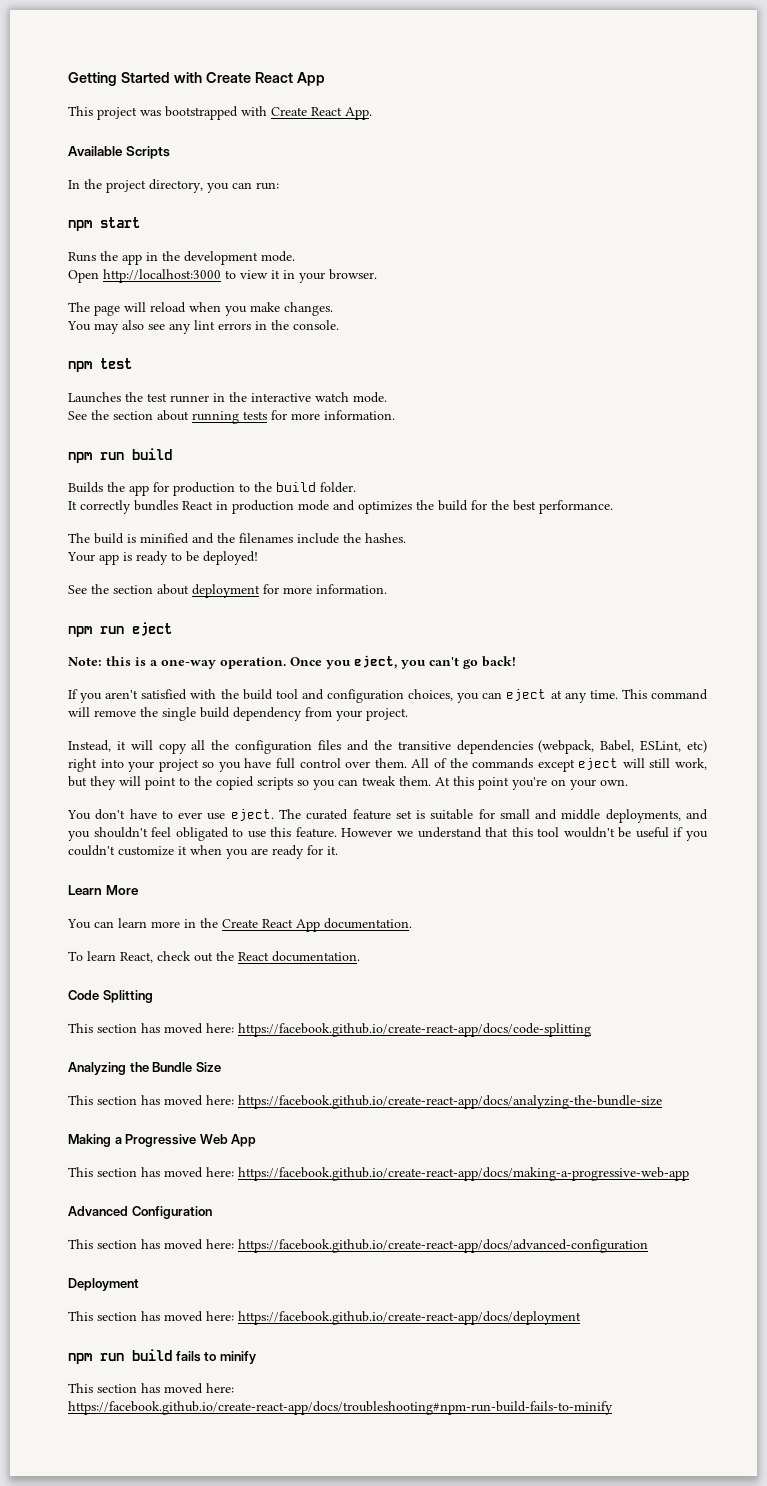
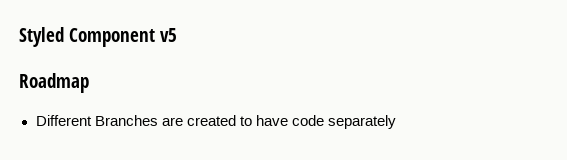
[68,72,325,86] [68,106,372,120] [68,146,170,159] [68,179,279,193] [68,217,140,231] [68,251,295,265] [68,269,377,283] [68,302,333,316] [67,320,339,334] [68,358,132,372] [68,392,387,403] [68,410,395,424] [68,448,172,463] [68,482,356,496] [68,500,613,514] [68,533,406,544] [67,551,258,565] [68,584,387,598] [68,622,172,637] [68,655,516,669] [68,689,708,703] [68,707,408,721] [68,740,708,754] [68,758,707,772] [68,776,628,790] [67,809,708,823] [68,827,708,841] [68,845,338,859] [68,885,139,895] [67,918,412,932] [68,951,360,963] [68,990,153,1003] [68,1023,591,1037] [68,1062,221,1075] [68,1095,662,1109] [68,1134,257,1147] [68,1167,689,1181] [68,1206,212,1219] [68,1239,648,1253] [68,1278,139,1291] [68,1311,581,1325] [68,1349,256,1364] [68,1383,234,1394] [68,1401,613,1415] Getting Started with Create React App // This project was bootstrapped with Create React App. // Available Scripts // In the project directory, you can run: // npm start // Runs the app in the development mode. // Open http://localhost:3000 to view it in your browser. // The page will reload when you make changes. // You may also see any lint errors in the console. // npm test // Launches the test runner in the interactive watch mode. // See the section about running tests for more information. // npm run build // Builds the app for production to the build folder. // It correctly bundles React in production mode and optimizes the build for the best performance. // The build is minified and the filenames include the hashes. // Your app is ready to be deployed! // See the section about deployment for more information. // npm run eject // Note: this is a one-way operation. Once you eject, you can't go back! // If you aren't satisfied with the build tool and configuration choices, you can eject at any time. This command will remove the single build dependency from your project. // Instead, it will copy all the configuration files and the transitive dependencies (webpack, Babel, ESLint, etc) right into your project so you have full control over them. All of the commands except eject will still work, but they will point to the copied scripts so you can tweak them. At this point you're on your own. // You don't have to ever use eject. The curated feature set is suitable for small and middle deployments, and you shouldn't feel obligated to use this feature. However we understand that this tool wouldn't be useful if you couldn't customize it when you are ready for it. // Learn More // You can learn more in the Create React App documentation. // To learn React, check out the React documentation. // Code Splitting // This section has moved here: https://facebook.github.io/create-react-app/docs/code-splitting // Analyzing the Bundle Size // This section has moved here: https://facebook.github.io/create-react-app/docs/analyzing-the-bundle-size // Making a Progressive Web App // This section has moved here: https://facebook.github.io/create-react-app/docs/making-a-progressive-web-app // Advanced Configuration // This section has moved here: https://facebook.github.io/create-react-app/docs/advanced-configuration // Deployment // This section has moved here: https://facebook.github.io/create-react-app/docs/deployment // npm run build fails to minify // This section has moved here: https://facebook.github.io/create-react-app/docs/troubleshooting#npm-run-build-fails-to-minify -> [19,27,177,47] [19,73,89,93] [35,115,396,129] Styled Component v5 // Roadmap // Different Branches are created to have code separately

